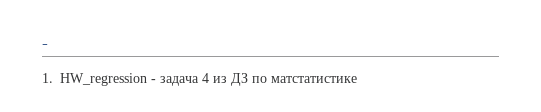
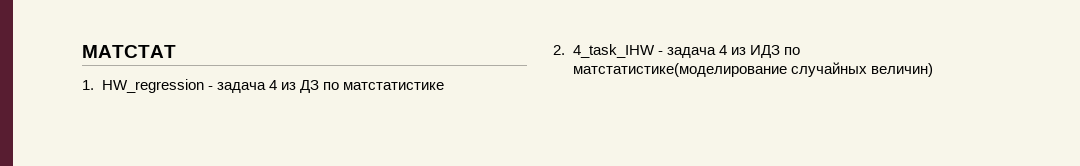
[42,44,48,49] - -> [82,45,176,58] МАТСТАТ
(358, 79) none -> [553,44,800,58] [572,62,933,77] // 2. 4_task_IHW - задача 4 из ИДЗ по матстатистике(моделирование случайных величин)

